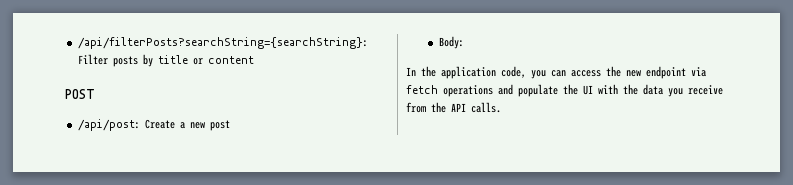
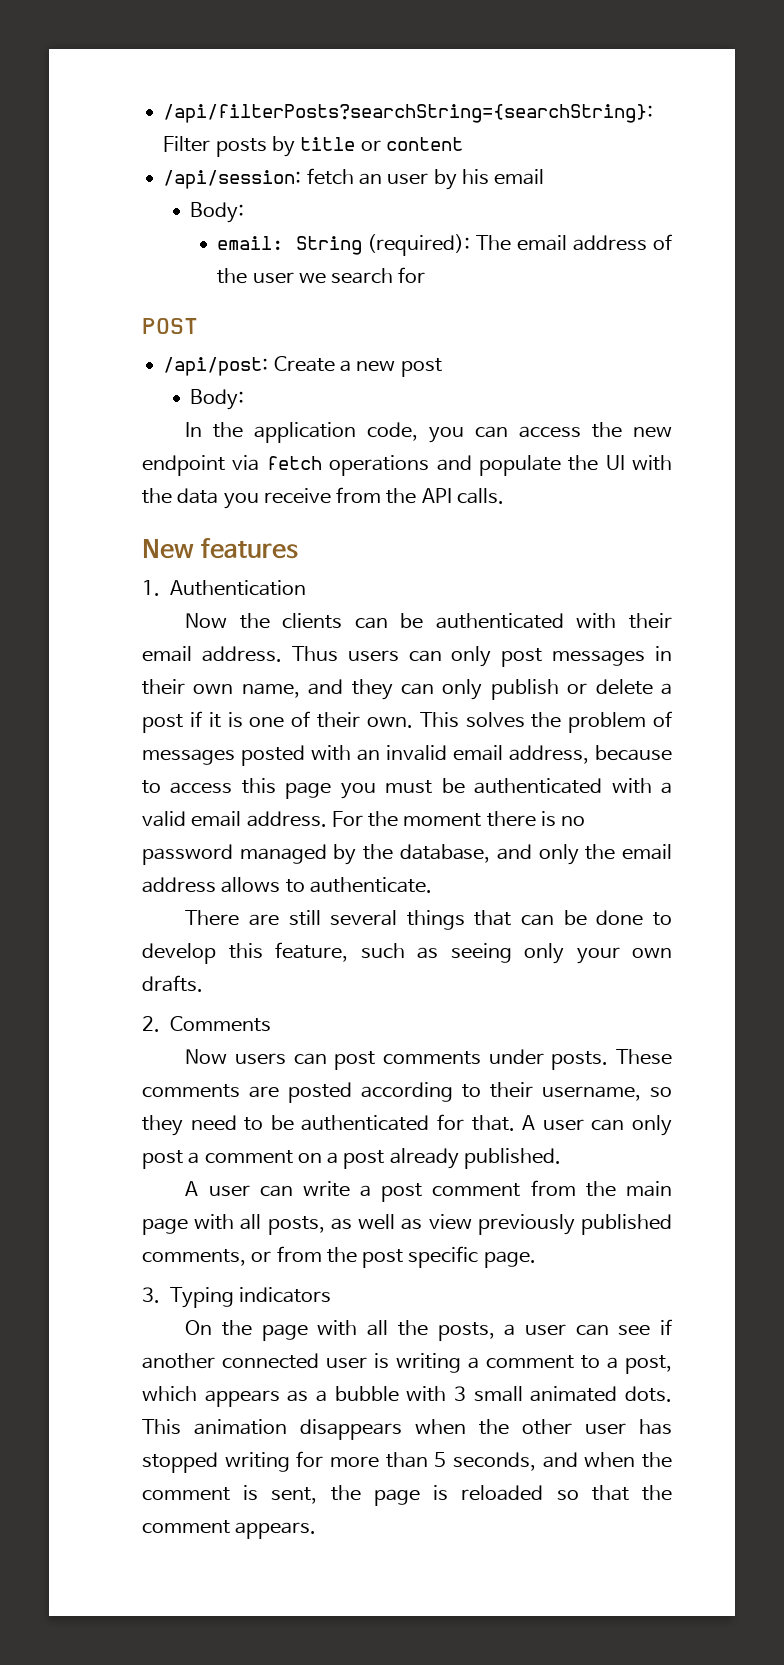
(254, 60) none -> [163,168,545,190] [190,202,245,223] [217,234,672,256] [217,267,426,284] // /api/session: fetch an user by his email // Body: // email: String (required): The email address of the user we search for
(501, 107) none -> [142,538,298,559] [142,580,306,596] [185,613,672,629] [142,646,672,667] [142,679,673,700] [142,711,672,733] [142,745,673,766] [142,778,672,799] [142,811,586,827] [142,844,672,865] [142,877,432,893] [185,910,672,930] [142,942,672,964] [142,975,203,992] [142,1016,271,1032] [185,1049,672,1070] [142,1082,673,1103] [142,1114,672,1136] [142,1148,561,1169] [185,1180,672,1202] [142,1214,672,1235] [142,1246,536,1268] [142,1287,331,1308] [185,1319,672,1341] [142,1353,672,1374] [142,1386,673,1407] [142,1419,673,1440] [142,1451,673,1473] [142,1485,672,1506] [142,1520,317,1539] // New features // 1. Authentication // Now the clients can be authenticated with their email address. Thus users can only post messages in their own name, and they can only publish or delete a post if it is one of their own. This solves the problem of messages posted with an invalid email address, because to access this page you must be authenticated with a valid email address. For the moment there is no password managed by the database, and only the email address allows to authenticate. // There are still several things that can be done to develop this feature, such as seeing only your own drafts. // 2. Comments // Now users can post comments under posts. These comments are posted according to their username, so they need to be authenticated for that. A user can only post a comment on a post already published. // A user can write a post comment from the main page with all posts, as well as view previously published comments, or from the post specific page. // 3. Typing indicators // On the page with all the posts, a user can see if another connected user is writing a comment to a post, which appears as a bubble with 3 small animated dots. This animation disappears when the other user has stopped writing for more than 5 seconds, and when the comment is sent, the page is reloaded so that the comment appears.

